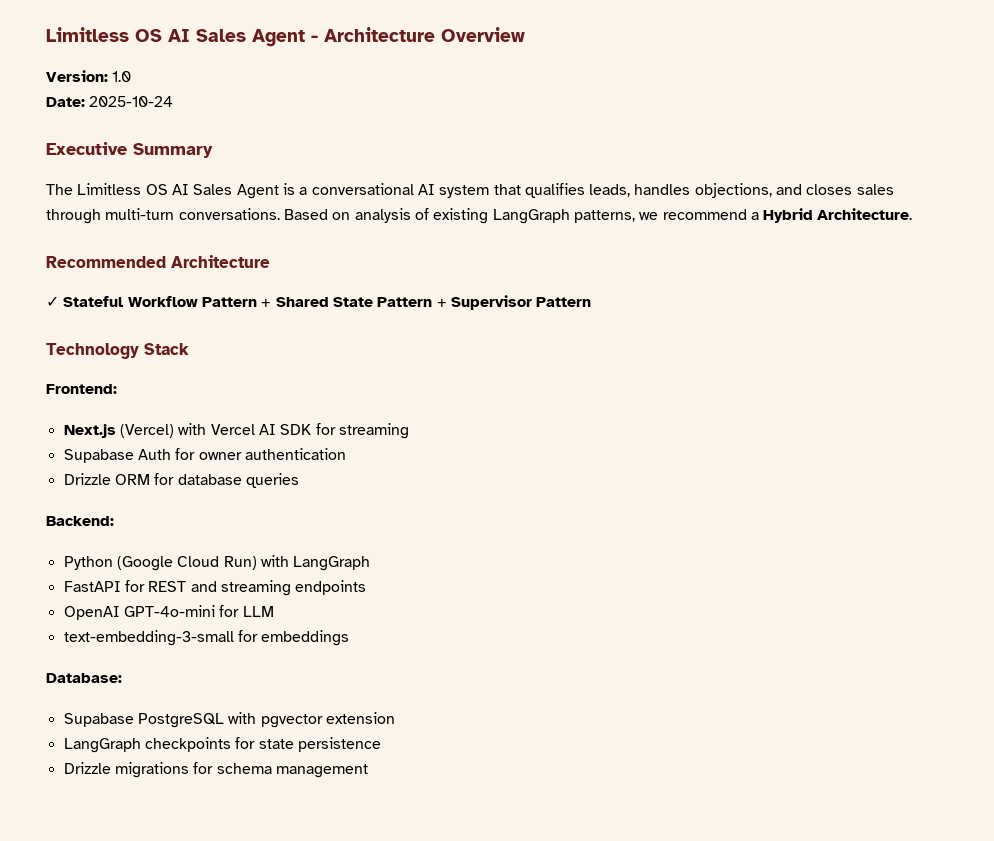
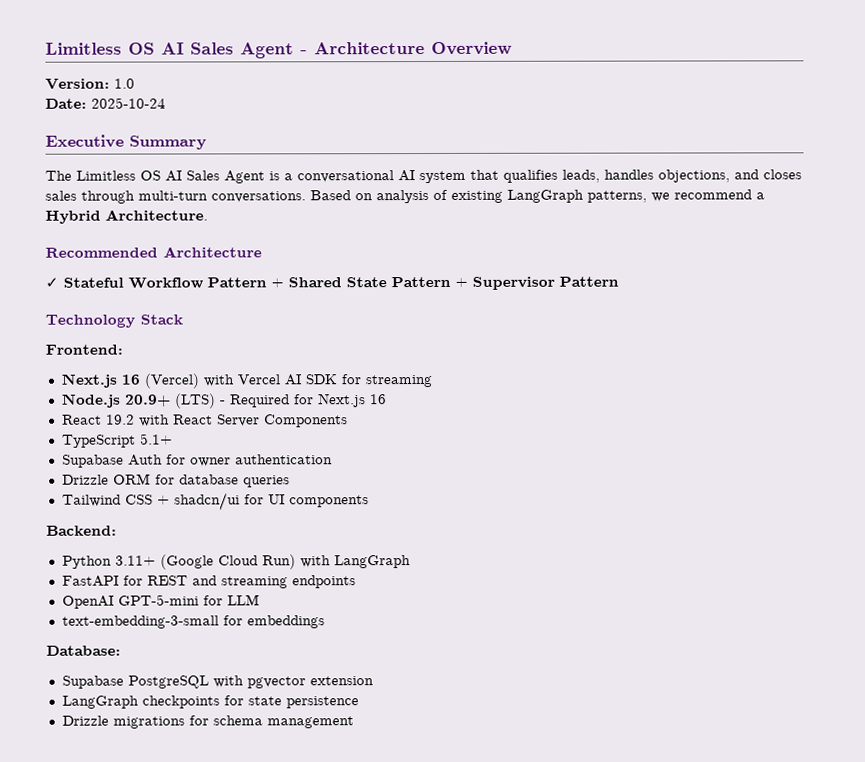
(116, 431) none -> [120,374,141,385] 16
(409, 431) none -> [61,393,387,409] [61,414,348,428] [61,433,173,448] // Node.js 20.9+ (LTS) - Required for Next.js 16 // React 19.2 with React Server Components // TypeScript 5.1+
(299, 480) none -> [61,492,369,511] // Tailwind CSS + shadcn/ui for UI components
(113, 563) none -> [114,555,156,566] 3.11+
[123,605,215,617] GPT-4o-mini -> [117,594,199,606] GPT-5-mini

